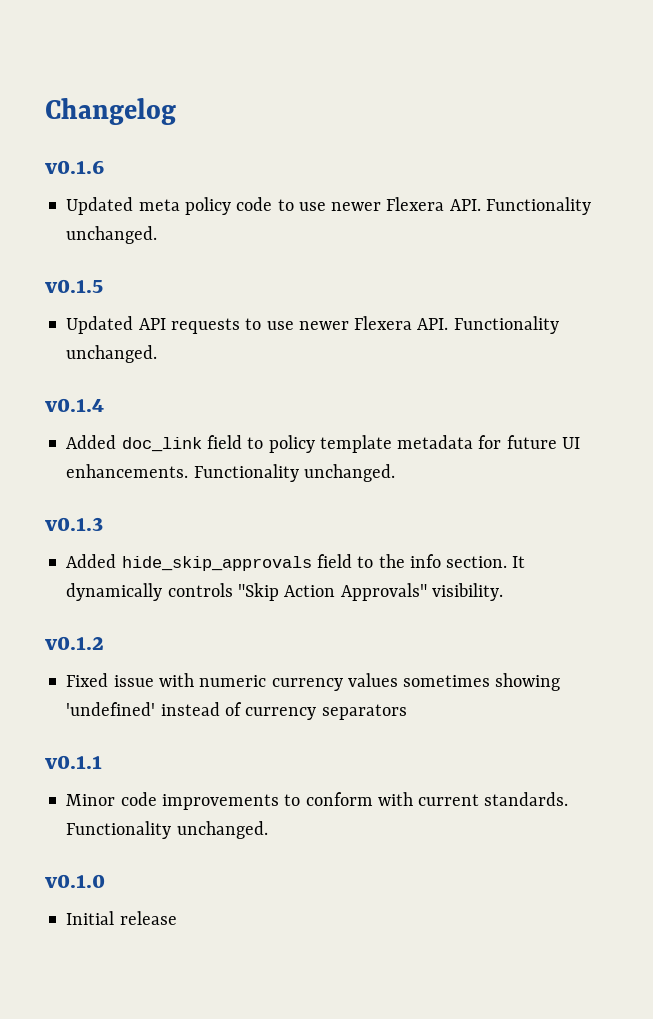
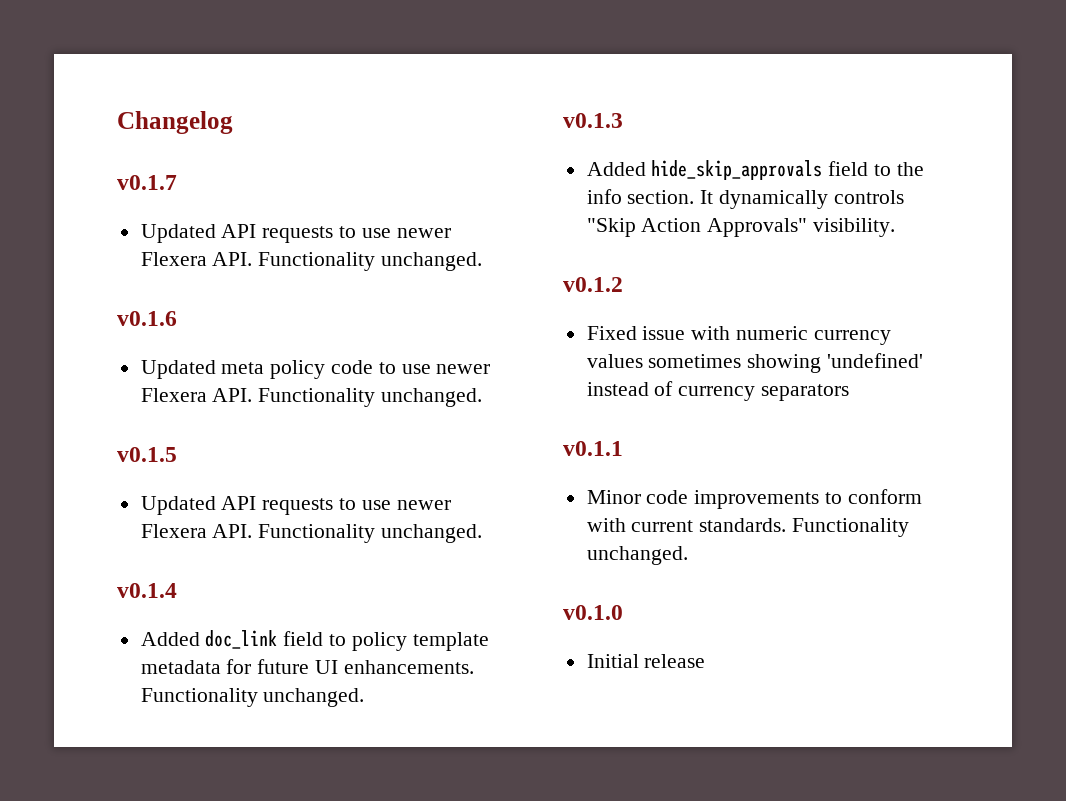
(176, 111) none -> [117,175,177,190] [140,224,451,243] [140,252,483,271] // v0.1.7 // Updated API requests to use newer Flexera API. Functionality unchanged.

